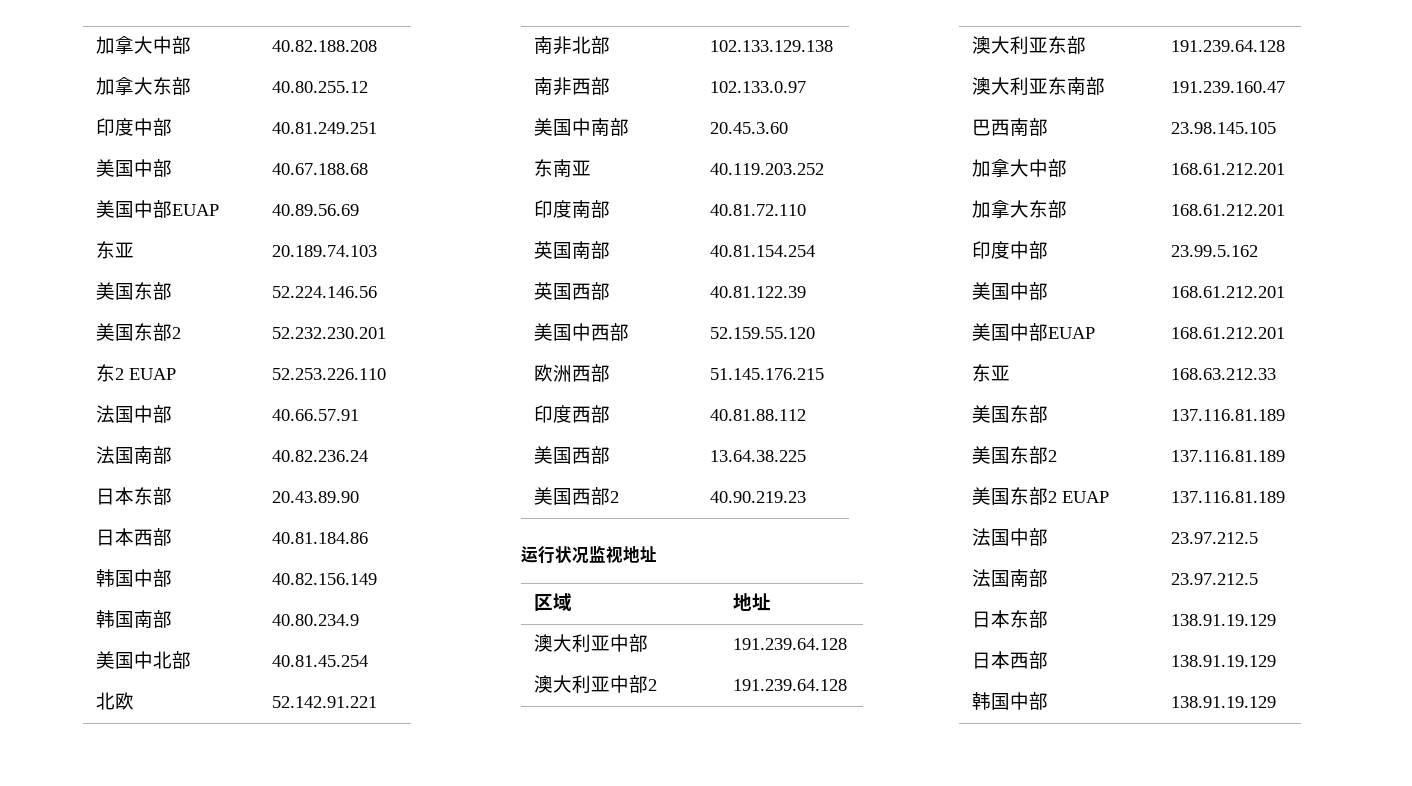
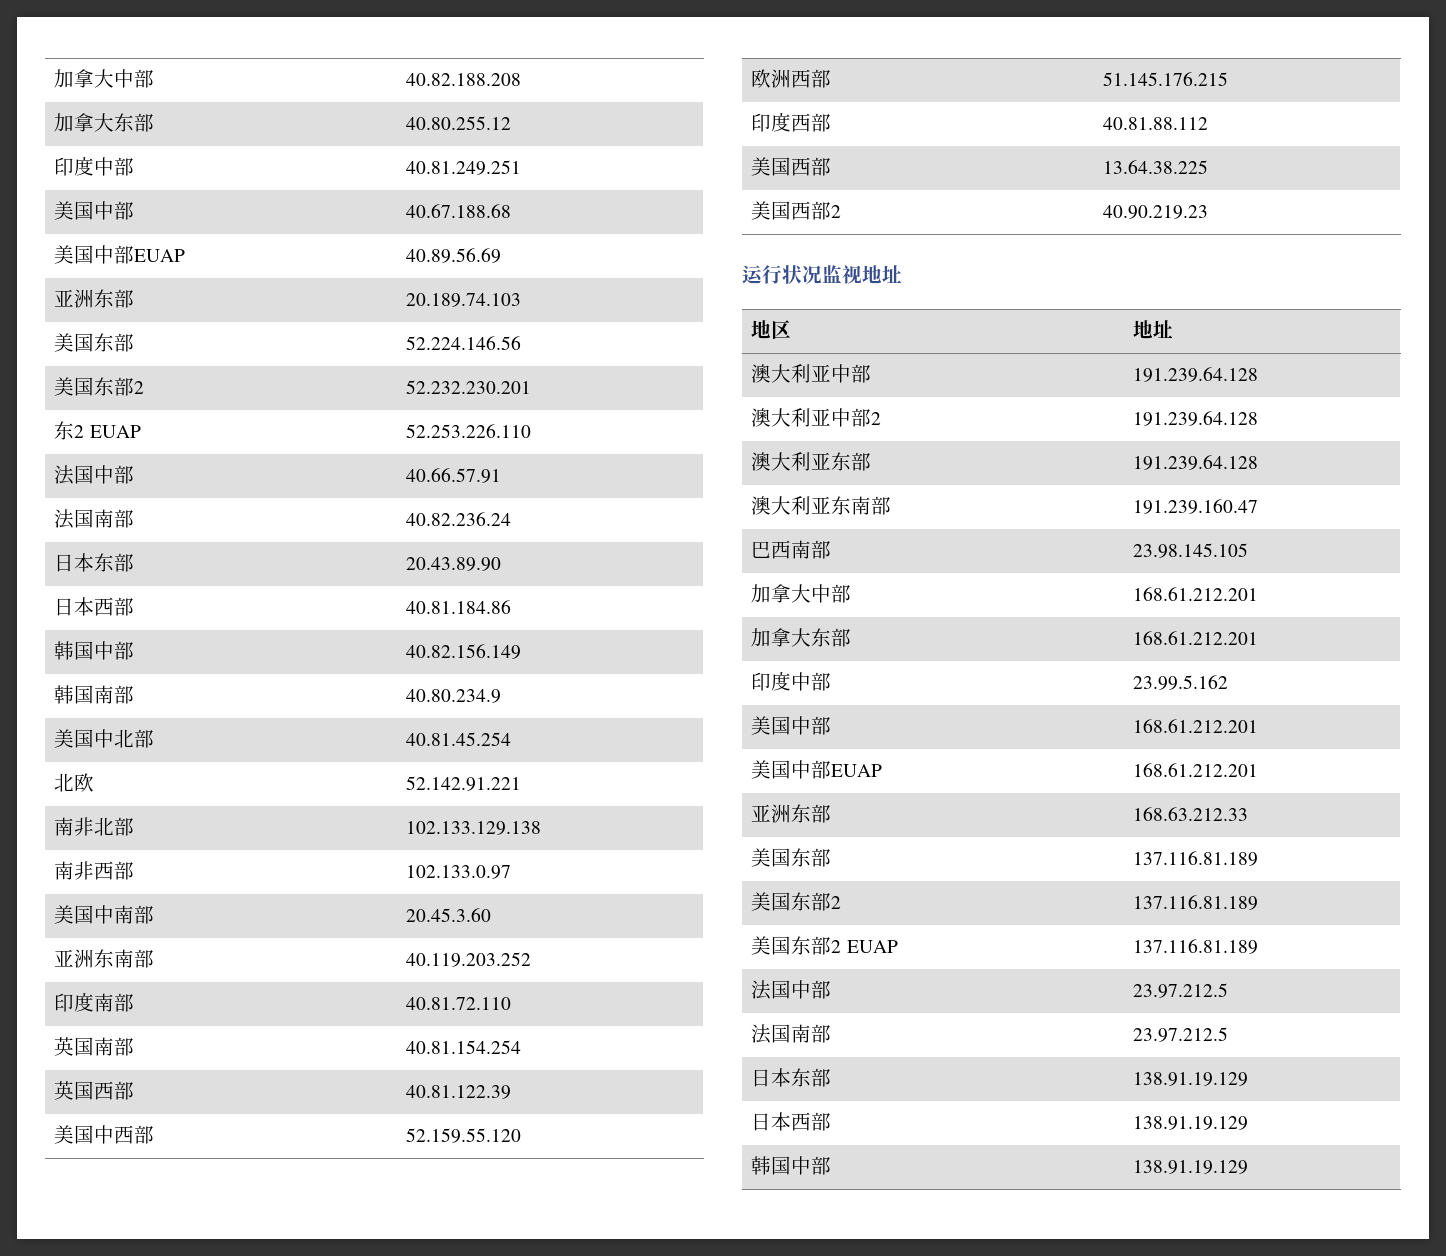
[96,241,135,259] 东亚 -> [54,289,135,308] 亚洲东部
[534,159,592,177] 东南亚 -> [54,949,155,968] 亚洲东南部
(657, 554) none -> [751,320,772,339] 地
[553,593,573,611] 域 -> (792, 329) none
[972,364,1011,382] 东亚 -> [751,804,832,823] 亚洲东部

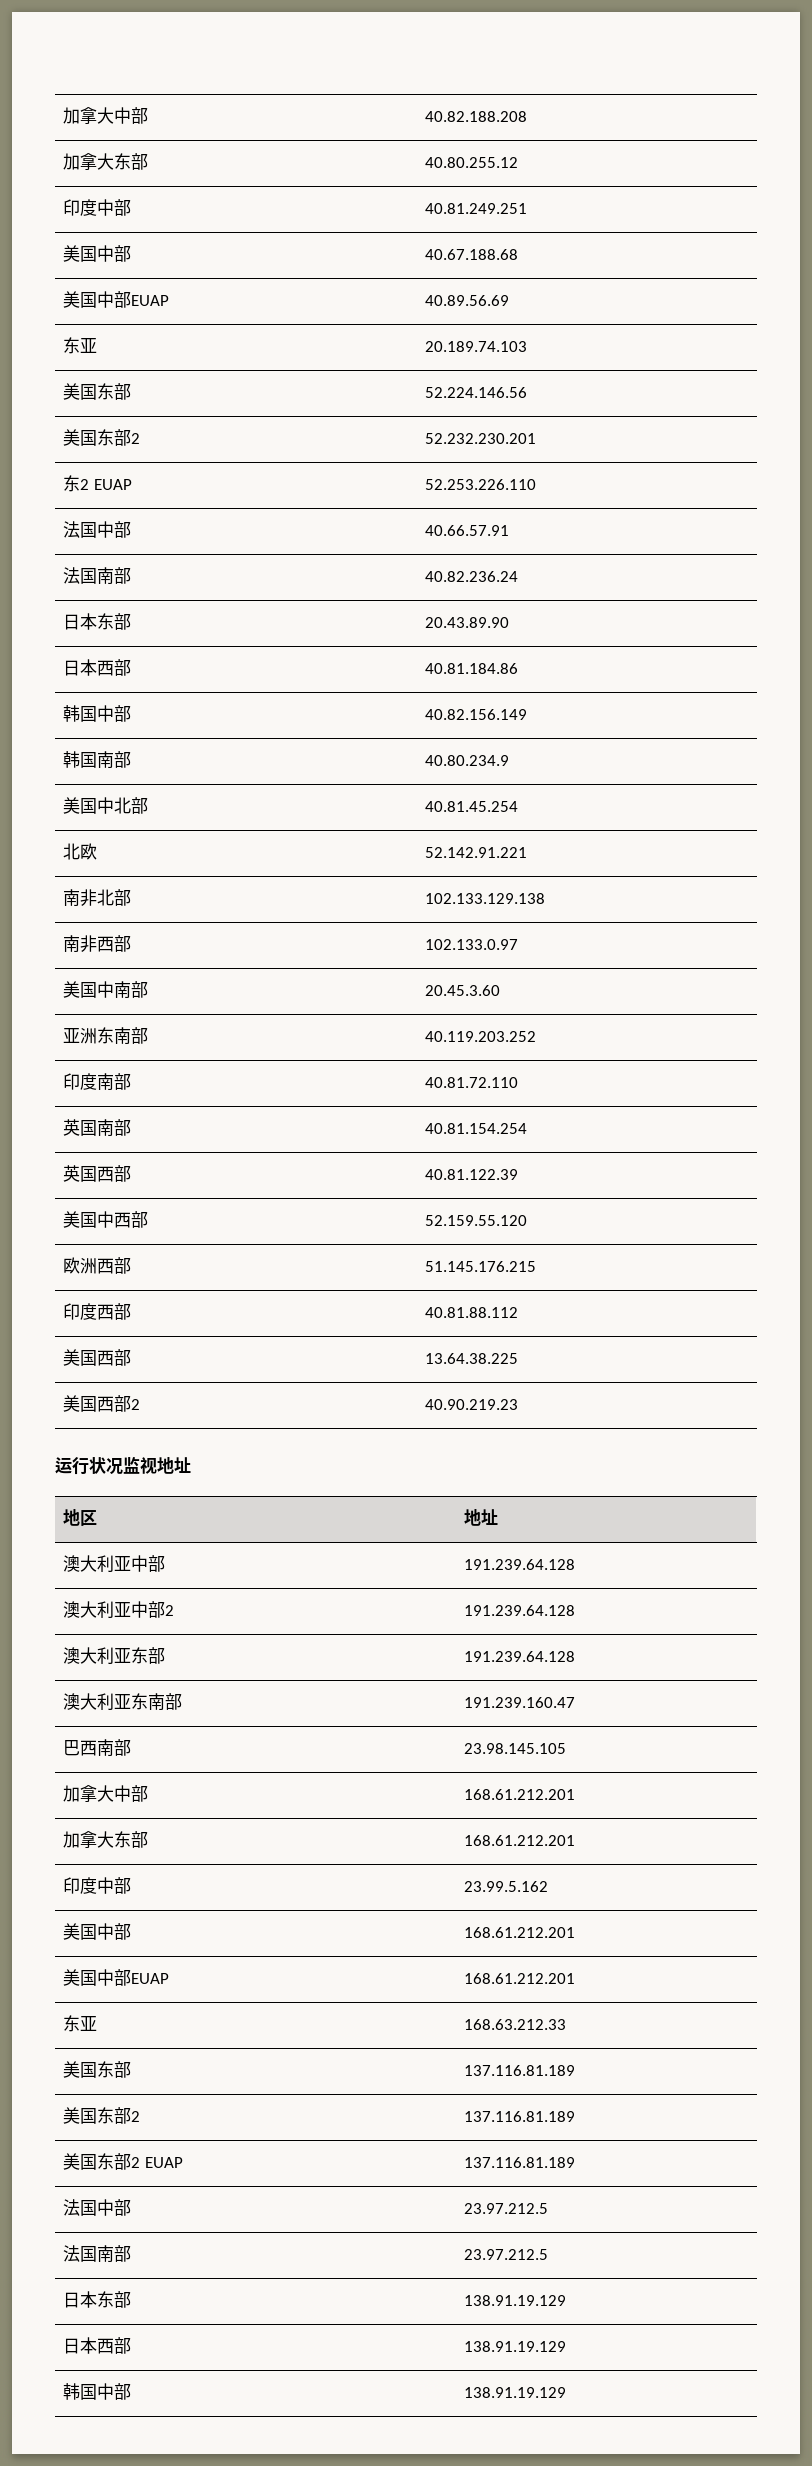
[54,289,135,308] 亚洲东部 -> [63,337,98,354] 东亚
[751,804,832,823] 亚洲东部 -> [63,2015,98,2032] 东亚

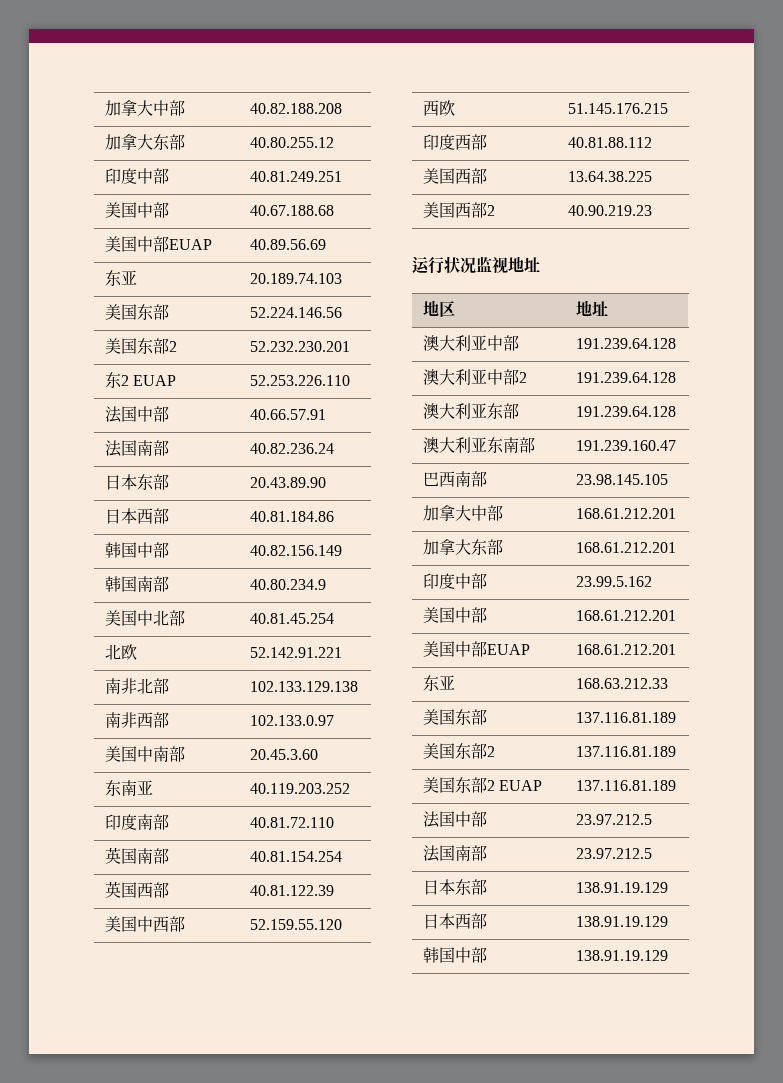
[63,1027,149,1044] 亚洲东南部 -> [104,780,153,796] 东南亚
[63,1257,132,1274] 欧洲西部 -> [422,100,455,116] 西欧

